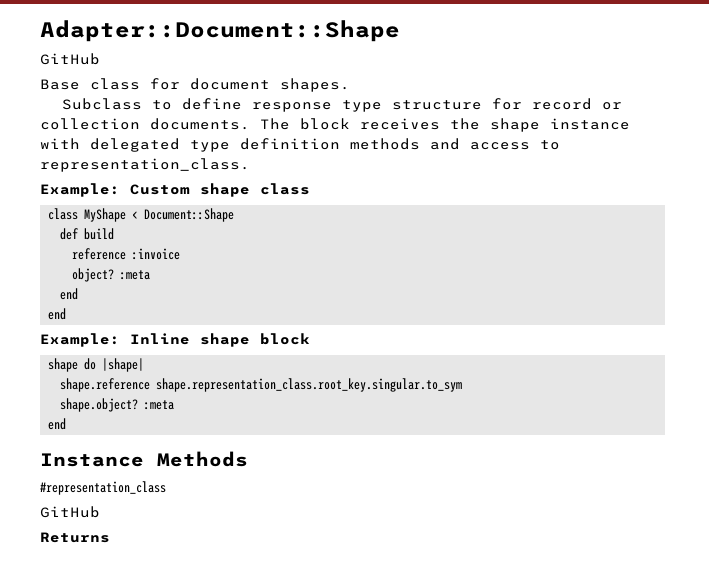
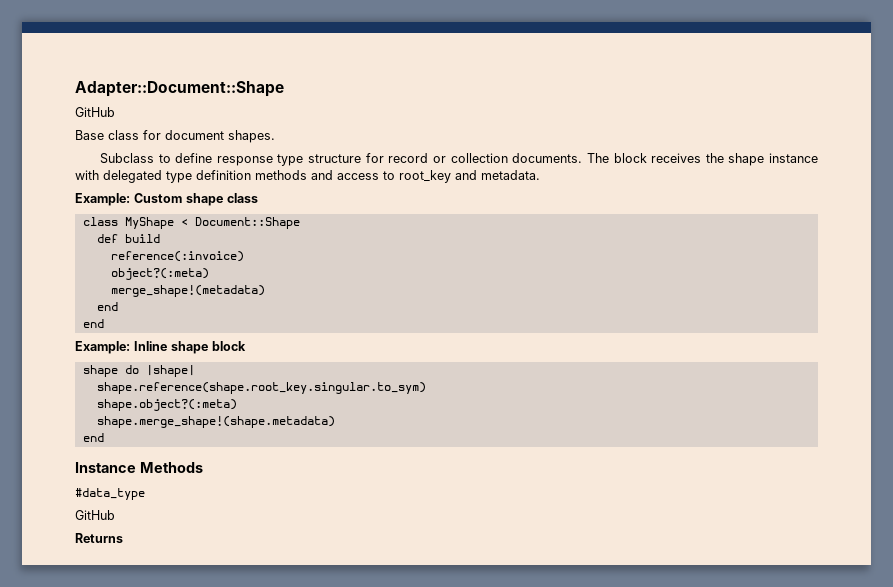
[40,158,250,172] representation_class. -> [399,170,540,183] root_key and metadata.
[72,248,181,260] [72,268,151,282] reference :invoice // object? :meta -> [110,251,244,262] [110,268,209,280] [110,285,265,297] reference(:invoice) // object?(:meta) // merge_shape!(metadata)
[60,378,463,392] [60,398,175,412] shape.reference shape.representation_class.root_key.singular.to_sym // shape.object? :meta -> [96,382,426,394] [96,399,237,411] [96,416,335,428] shape.reference(shape.root_key.singular.to_sym) // shape.object?(:meta) // shape.merge_shape!(shape.metadata)
[40,481,166,495] #representation_class -> [75,488,145,500] #data_type

